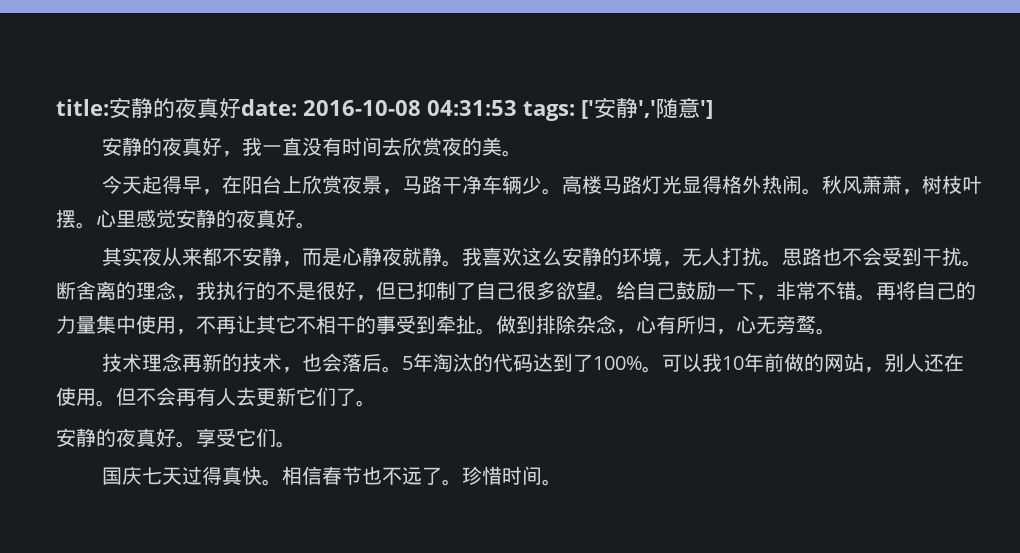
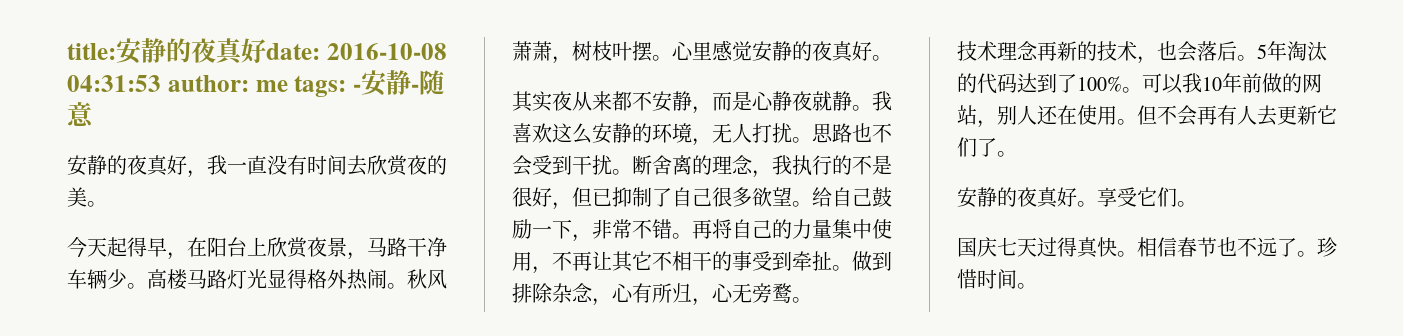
[523,98,656,121] tags: ['安静',' -> [167,70,419,97] author: me tags: -安静-
[700,100,713,119] '] -> (94, 114) none

